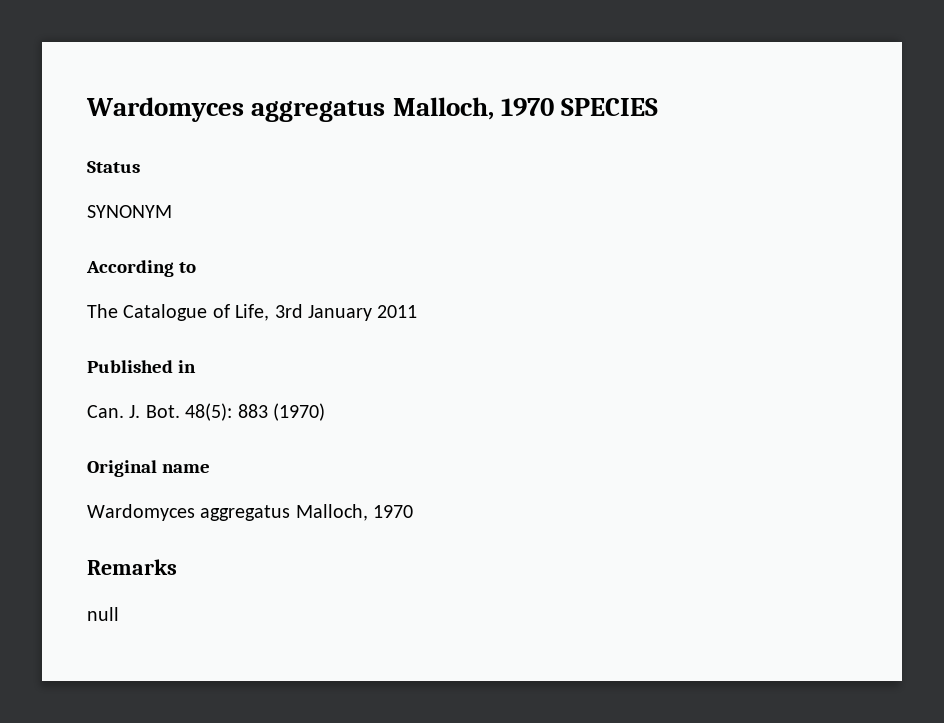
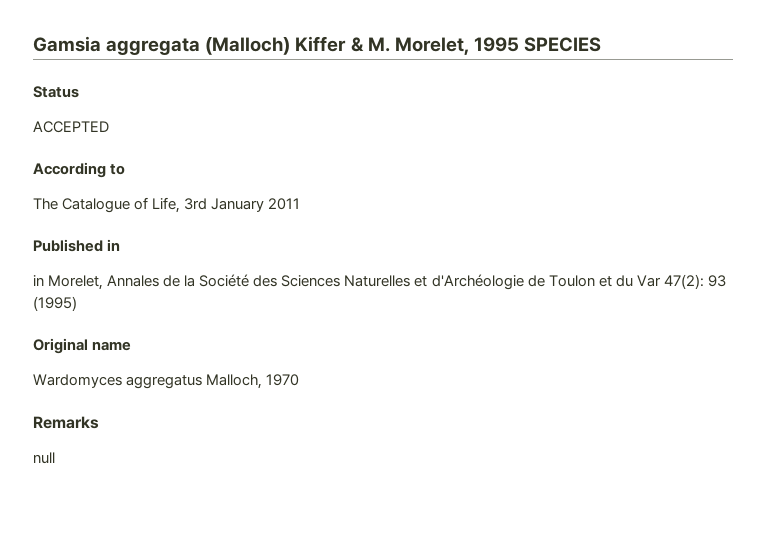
[86,97,554,122] Wardomyces aggregatus Malloch, 1970 -> [33,36,519,55] Gamsia aggregata (Malloch) Kiffer & M. Morelet, 1995
[87,205,172,218] SYNONYM -> [33,121,109,133] ACCEPTED
[87,403,325,421] Can. J. Bot. 48(5): 883 (1970) -> [33,274,726,290] [33,296,77,311] in Morelet, Annales de la Société des Sciences Naturelles et d'Archéologie de Toulon et du Var 47(2): 93 (1995)

